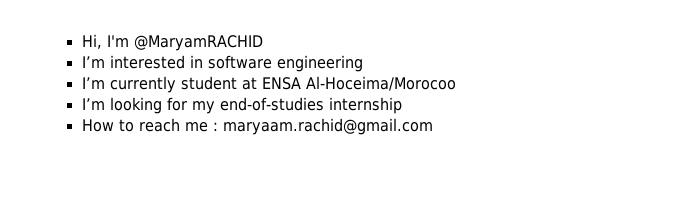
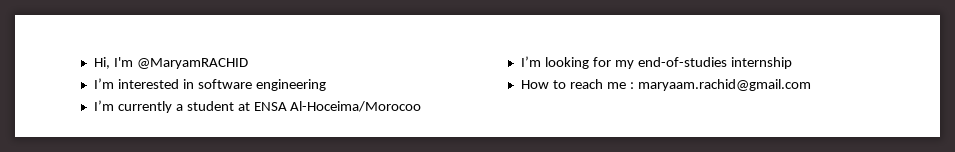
(176, 84) none -> [175,104,183,111] a

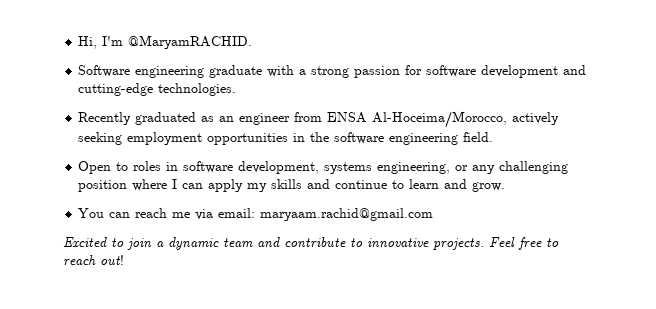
[136,58,248,69] [93,78,326,91] [93,100,422,113] [520,56,792,69] [520,79,811,91] @MaryamRACHID // I’m interested in software engineering // I’m currently a student at ENSA Al-Hoceima/Morocoo // I’m looking for my end-of-studies internship // How to reach me : maryaam.rachid@gmail.com -> [128,35,253,49] [78,65,587,78] [78,83,237,96] [78,111,560,128] [78,132,494,145] [78,161,569,174] [78,179,506,192] [78,208,434,221] [63,237,559,250] [63,255,124,266] @MaryamRACHID. // Software engineering graduate with a strong passion for software development and cutting-edge technologies. // Recently graduated as an engineer from ENSA Al-Hoceima/Morocco, actively seeking employment opportunities in the software engineering field. // Open to roles in software development, systems engineering, or any challenging position where I can apply my skills and continue to learn and grow. // You can reach me via email: maryaam.rachid@gmail.com // Excited to join a dynamic team and contribute to innovative projects. Feel free to reach out!

